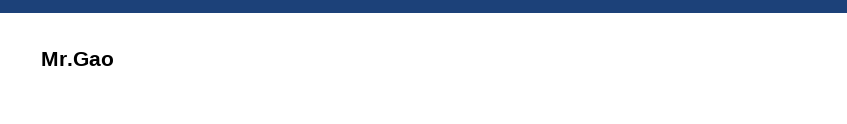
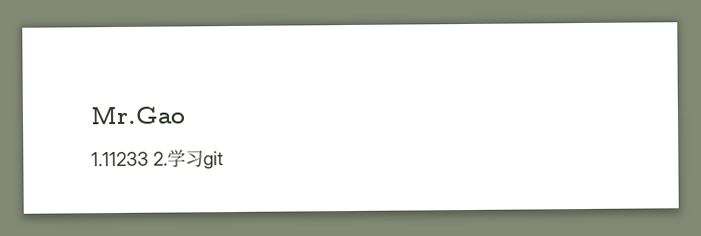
(114, 59) none -> [91,149,224,170] // 1.11233 2.学习git

